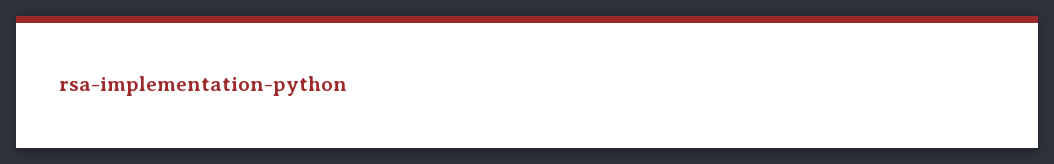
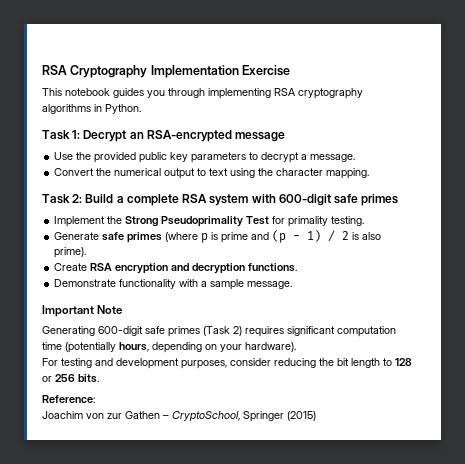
[59,76,347,96] rsa-implementation-python -> [42,65,291,78] [42,88,363,99] [42,104,141,114] [42,130,286,142] [54,152,356,163] [54,168,370,179] [42,194,399,206] [54,216,365,227] [54,230,382,243] [54,247,87,258] [54,263,298,274] [54,279,293,290] [42,305,124,317] [42,326,396,337] [42,342,296,353] [42,358,412,369] [42,374,99,383] [42,395,95,403] [42,411,316,422] RSA Cryptography Implementation Exercise // This notebook guides you through implementing RSA cryptography algorithms in Python. // Task 1: Decrypt an RSA-encrypted message // Use the provided public key parameters to decrypt a message. // Convert the numerical output to text using the character mapping. // Task 2: Build a complete RSA system with 600-digit safe primes // Implement the Strong Pseudoprimality Test for primality testing. // Generate safe primes (where p is prime and (p - 1) / 2 is also prime). // Create RSA encryption and decryption functions. // Demonstrate functionality with a sample message. // Important Note // Generating 600-digit safe primes (Task 2) requires significant computation time (potentially hours, depending on your hardware). // For testing and development purposes, consider reducing the bit length to 128 or 256 bits. // Reference: // Joachim von zur Gathen – CryptoSchool, Springer (2015)

